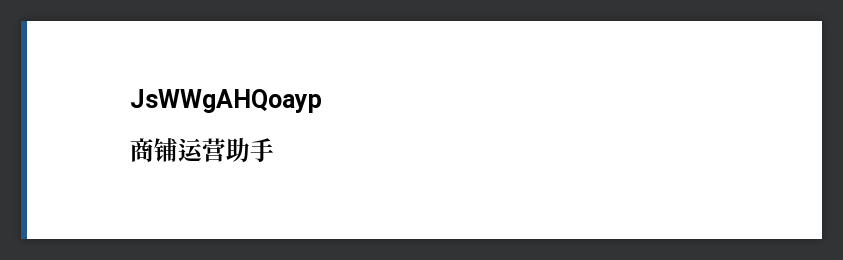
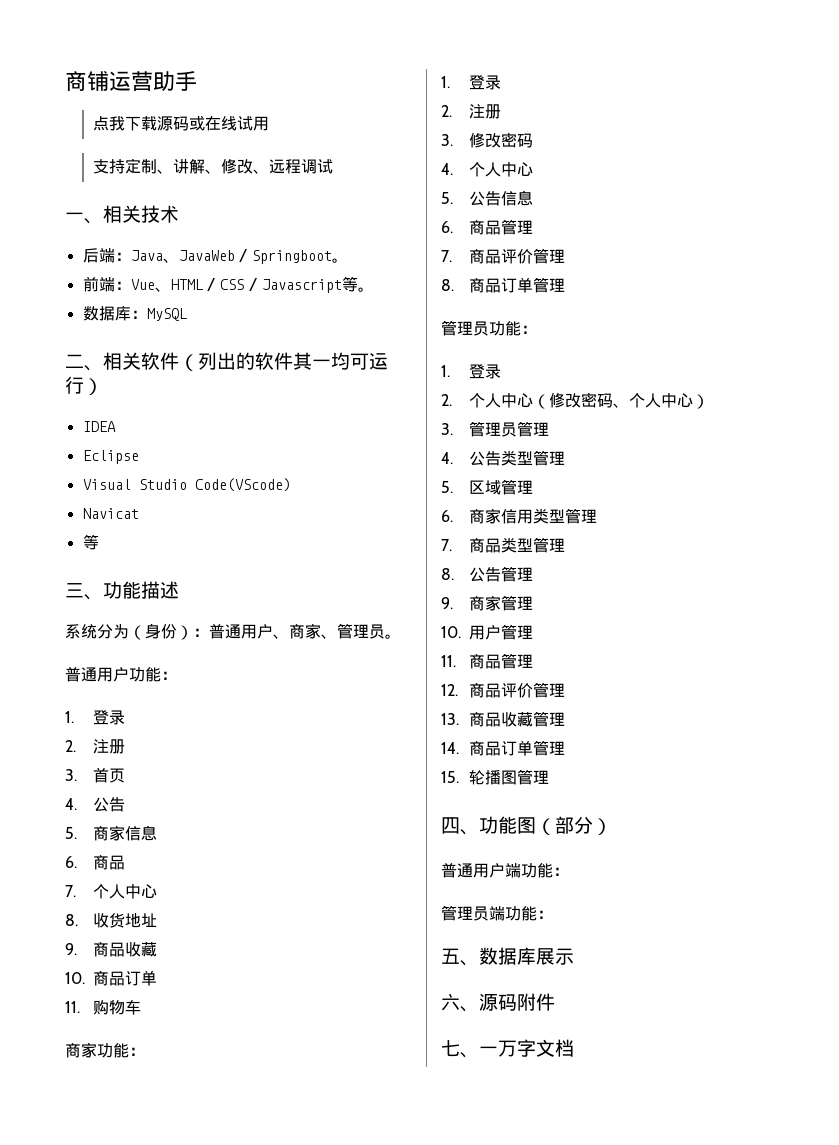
[130,89,322,113] JsWWgAHQoayp // -> (65, 81) none
(274, 150) none -> [93,116,270,131] [93,158,334,174] [65,205,179,224] [82,248,349,264] [82,276,374,293] [82,306,187,321] [65,352,388,371] [65,376,103,395] [82,421,116,432] [82,450,139,464] [82,478,291,492] [82,508,139,519] [82,534,99,550] [65,581,179,600] [65,623,401,640] [65,667,177,682] [65,710,126,725] [65,739,126,754] [65,768,126,783] [65,797,126,812] [65,825,158,841] [65,855,126,870] [65,884,158,899] [65,913,158,928] [65,942,158,957] [65,970,158,986] [65,1000,142,1015] [65,1042,145,1058] [441,75,502,90] [441,104,502,119] [441,132,534,148] [441,162,534,177] [441,190,534,206] [441,219,534,235] [441,248,566,264] [441,277,566,293] [441,320,537,336] [441,364,502,379] [441,392,710,409] [441,421,550,437] [441,450,566,466] [441,479,534,495] [441,508,598,524] [441,537,566,553] [441,566,534,582] [441,595,534,611] [441,624,534,640] [441,653,534,669] [441,682,566,698] [441,711,566,727] [441,740,566,756] [441,769,550,785] [441,816,612,835] [441,863,569,878] [441,905,553,921] [441,947,574,966] [441,993,555,1012] [441,1039,574,1058] // 点我下载源码或在线试用 // 支持定制、讲解、修改、远程调试 // 一、相关技术 // 后端：Java、JavaWeb / Springboot。 // 前端：Vue、HTML / CSS / Javascript等。 // 数据库：MySQL // 二、相关软件（列出的软件其一均可运行） // IDEA // Eclipse // Visual Studio Code(VScode) // Navicat // 等 // 三、功能描述 // 系统分为（身份）：普通用户、商家、管理员。 // 普通用户功能： // 1.登录 // 2.注册 // 3.首页 // 4.公告 // 5.商家信息 // 6.商品 // 7.个人中心 // 8.收货地址 // 9.商品收藏 // 10.商品订单 // 11.购物车 // 商家功能： // 1.登录 // 2.注册 // 3.修改密码 // 4.个人中心 // 5.公告信息 // 6.商品管理 // 7.商品评价管理 // 8.商品订单管理 // 管理员功能： // 1.登录 // 2.个人中心（修改密码、个人中心） // 3.管理员管理 // 4.公告类型管理 // 5.区域管理 // 6.商家信用类型管理 // 7.商品类型管理 // 8.公告管理 // 9.商家管理 // 10.用户管理 // 11.商品管理 // 12.商品评价管理 // 13.商品收藏管理 // 14.商品订单管理 // 15.轮播图管理 // 四、功能图（部分） // 普通用户端功能： // 管理员端功能： // 五、数据库展示 // 六、源码附件 // 七、一万字文档

